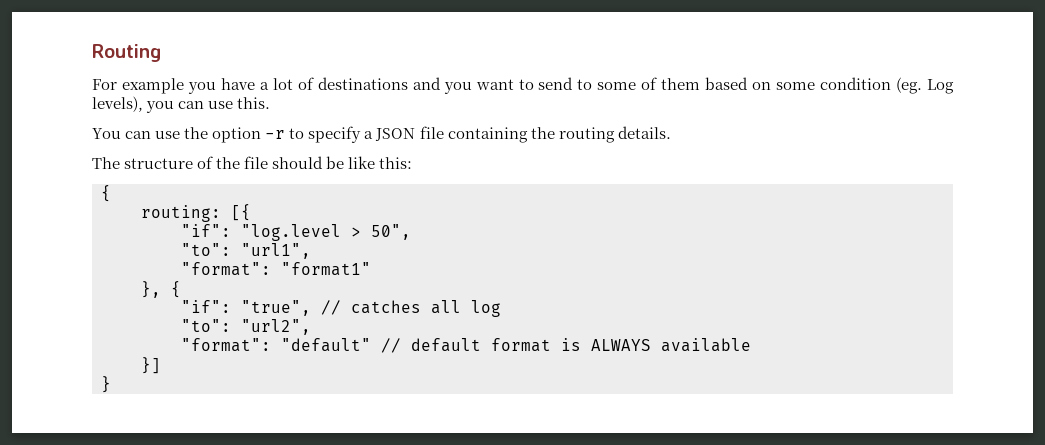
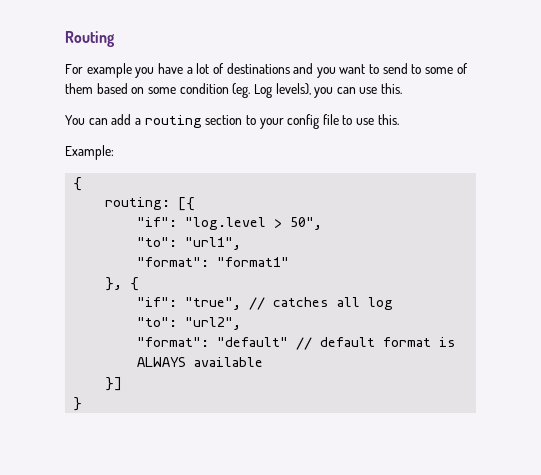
[155,126,671,143] [92,156,413,169] use the option -r to specify a JSON file containing the routing details. // The structure of the file should be like this: -> [111,114,399,129] [65,145,114,160] add a routing section to your config file to use this. // Example:

